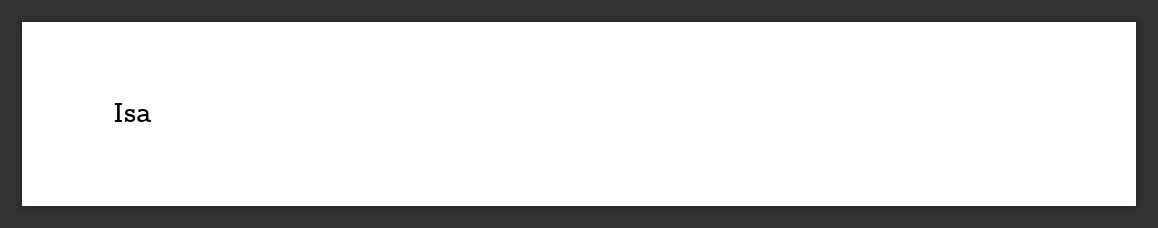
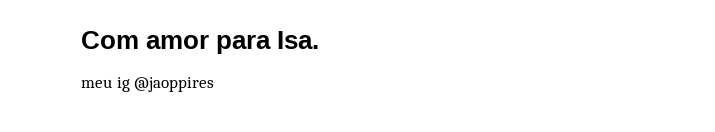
[113,103,152,122] Isa -> [81,31,320,54] [81,77,215,92] Com amor para Isa. // meu ig @jaoppires

